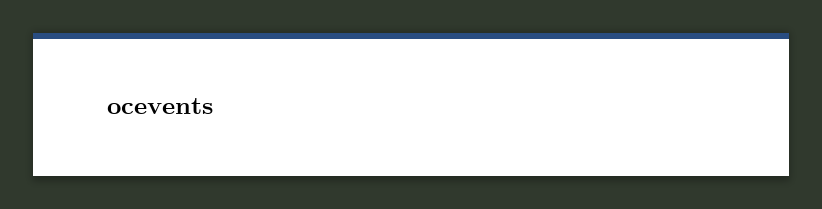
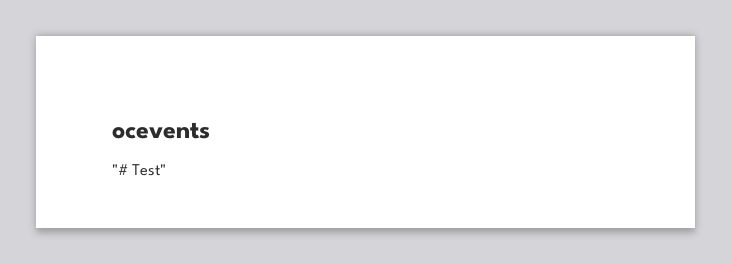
(213, 106) none -> [112,164,167,176] // "# Test"

